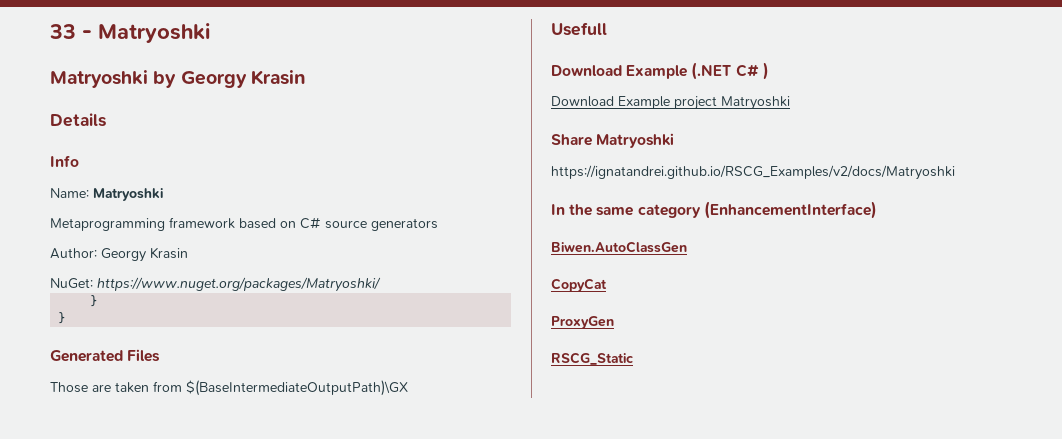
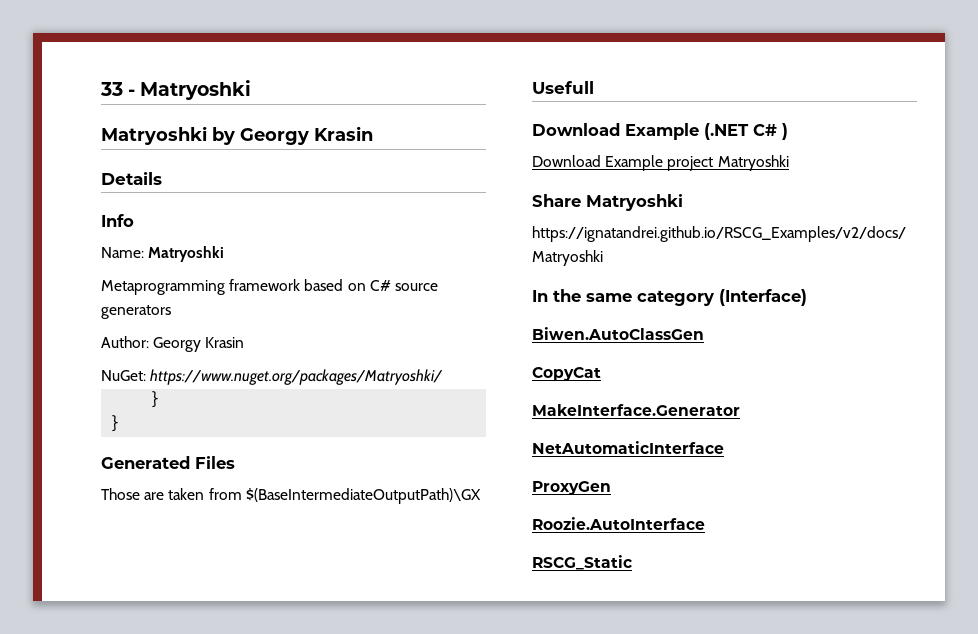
[703,201,877,219] (EnhancementInterface) -> [719,289,807,306] (Interface)
(607, 285) none -> [532,404,740,416] [532,441,724,454] // MakeInterface.Generator // NetAutomaticInterface
(614, 322) none -> [532,517,705,530] // Roozie.AutoInterface

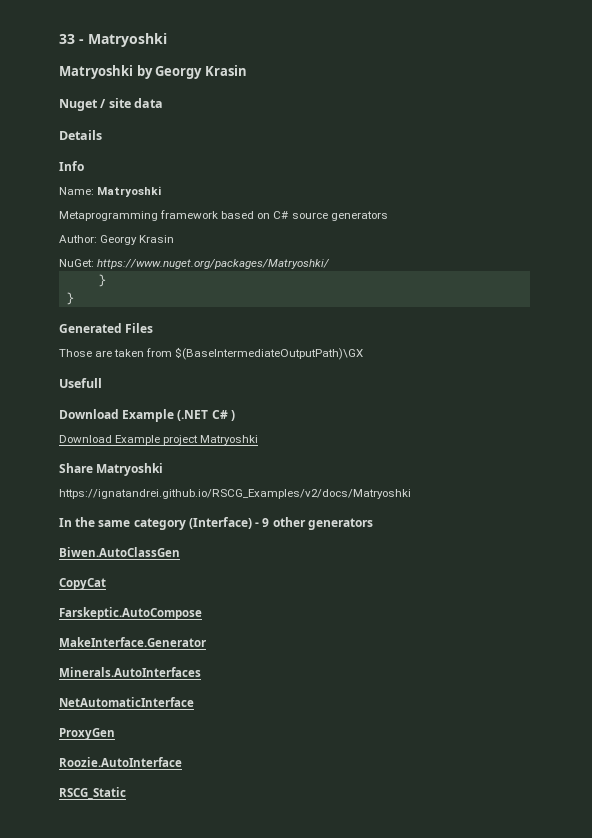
(373, 133) none -> [59,98,164,111] // Nuget / site data
(807, 297) none -> [255,517,373,530] - 9 other generators
(601, 374) none -> [59,607,202,620] // Farskeptic.AutoCompose
(740, 410) none -> [59,667,201,677] // Minerals.AutoInterfaces

